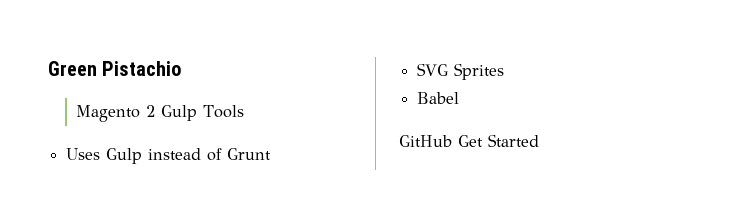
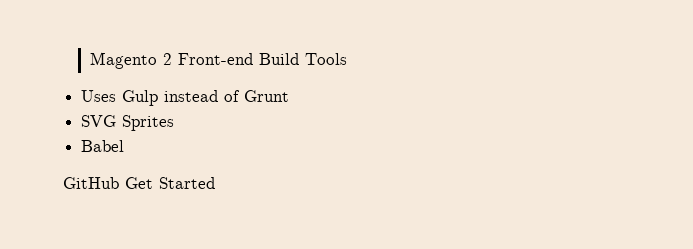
[48,61,182,76] [76,105,198,122] Green Pistachio // Magento 2 Gulp -> [89,52,299,69] Magento 2 Front-end Build

